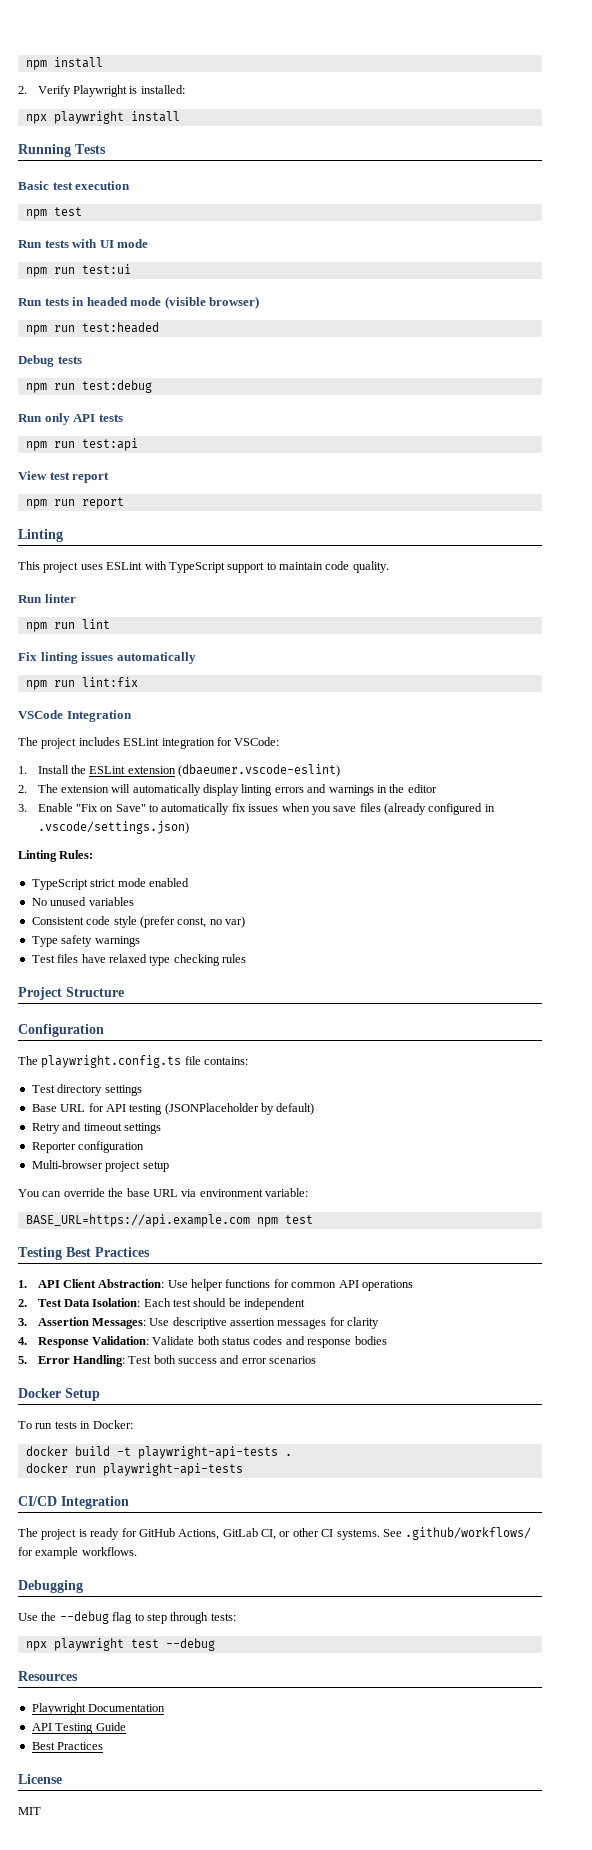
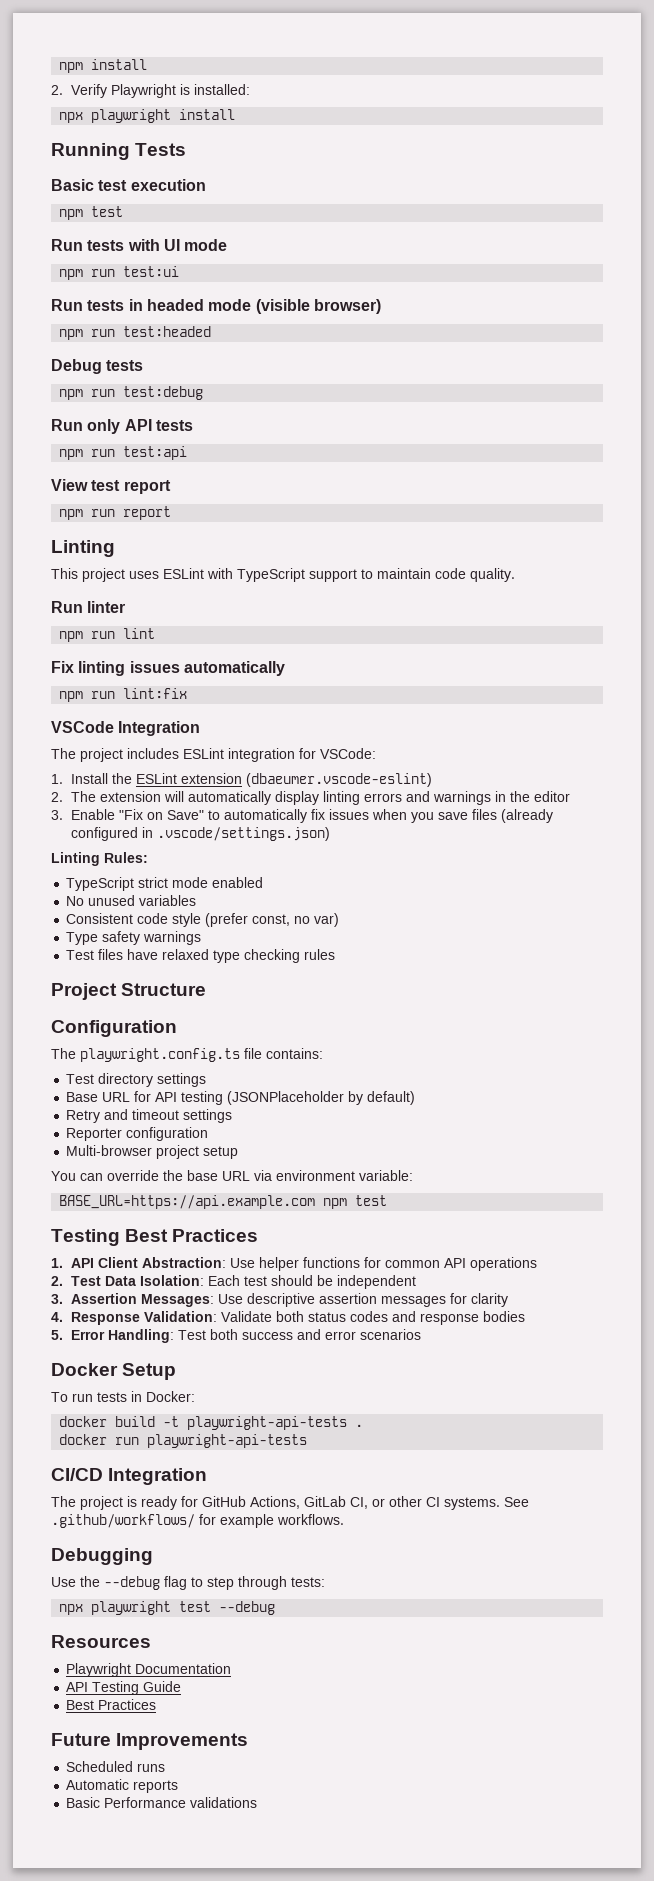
[18,1774,62,1784] [18,1807,41,1815] License // MIT -> [51,1733,249,1750] [66,1761,166,1772] [66,1779,179,1793] [66,1797,258,1808] Future Improvements // Scheduled runs // Automatic reports // Basic Performance validations

